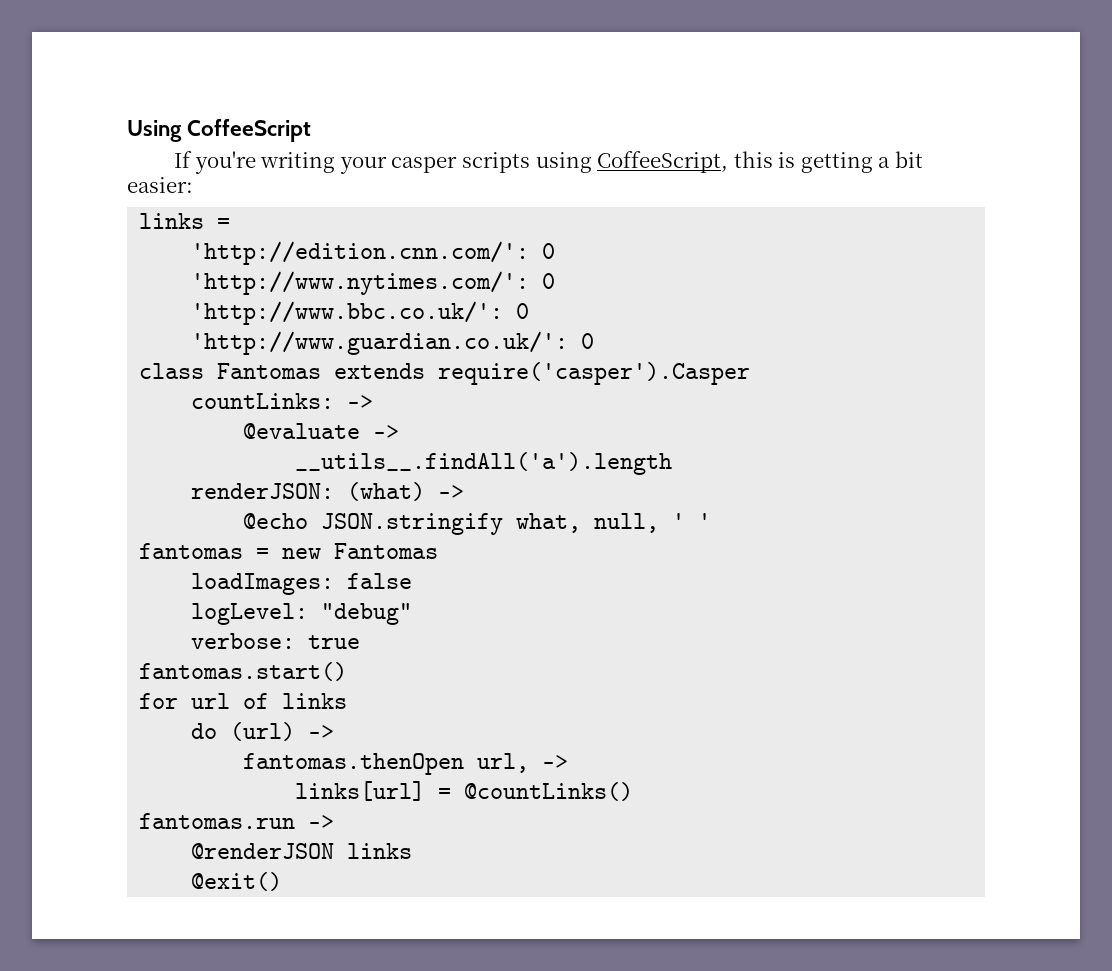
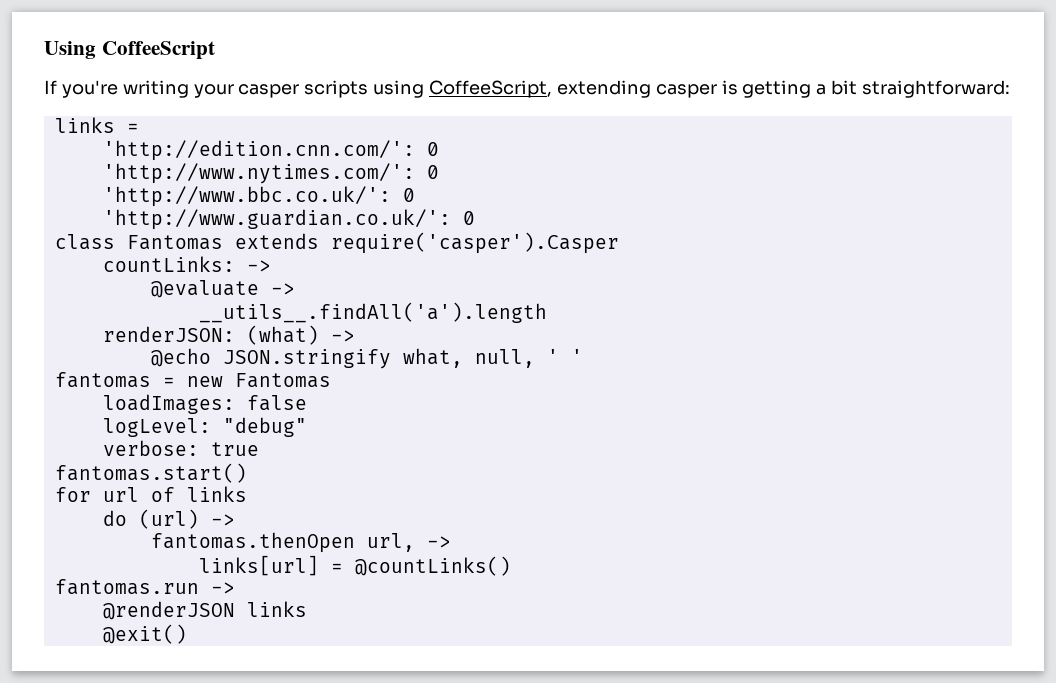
[733,151,773,168] this -> [556,80,717,98] extending casper
[127,177,193,193] easier: -> [862,80,1011,98] straightforward:

